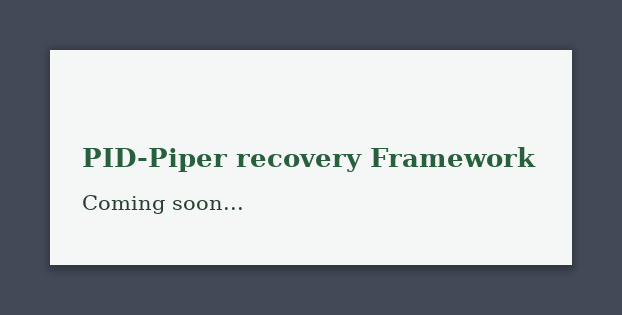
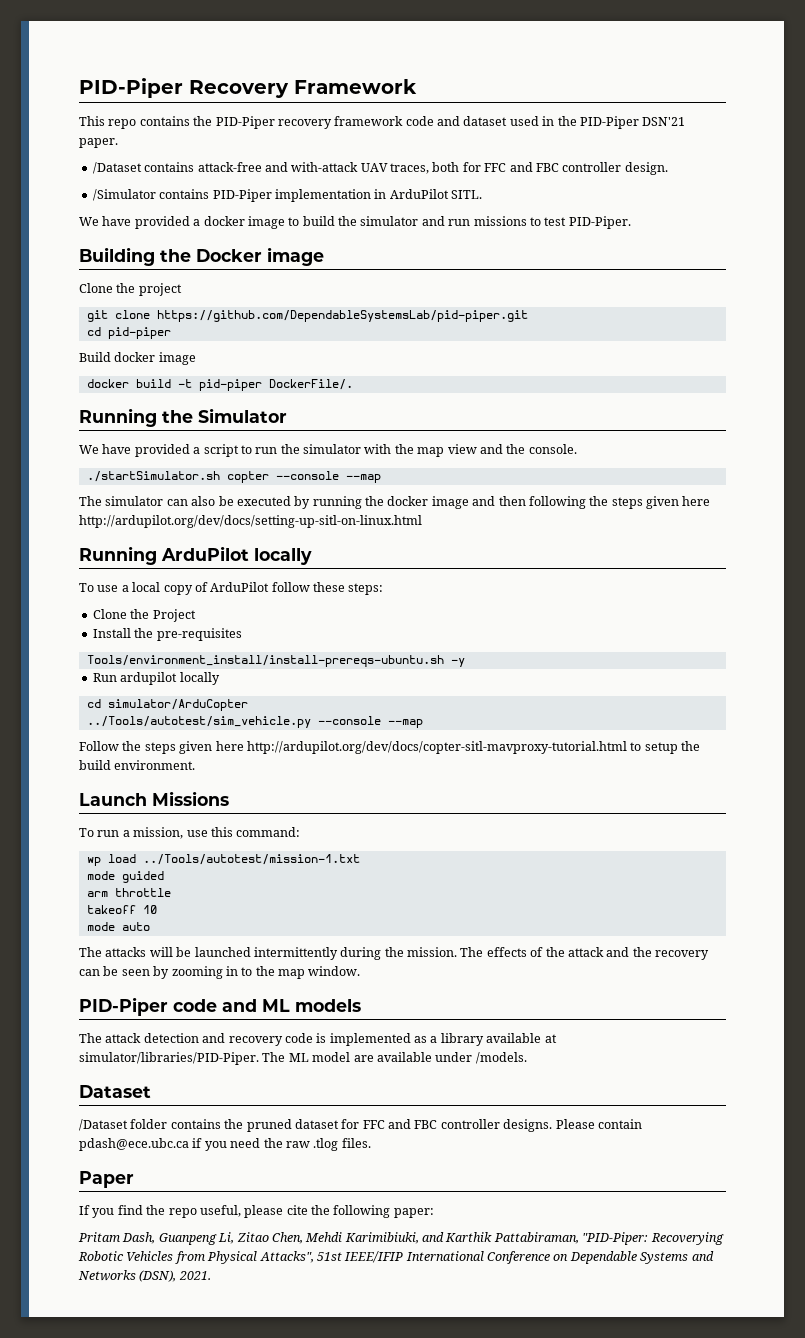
[82,147,536,172] [82,195,244,214] PID-Piper recovery Framework // Coming soon... -> [79,78,417,98] [79,116,686,129] [79,138,118,148] [92,162,668,175] [92,189,482,202] [79,216,631,229] [79,247,324,266] [79,283,182,296] [86,310,528,322] [86,327,171,339] [79,352,196,365] [86,379,353,391] [79,408,287,427] [79,444,577,457] [86,471,381,483] [79,496,711,509] [79,515,422,528] [79,546,312,565] [79,582,384,595] [92,609,196,622] [92,628,242,641] [86,655,465,667] [92,672,220,685] [86,699,248,711] [86,716,423,728] [79,741,700,754] [79,760,196,770] [79,791,229,806] [79,827,301,839] [86,854,360,866] [86,871,164,883] [86,888,171,897] [86,905,157,914] [86,922,150,931] [79,947,709,960] [79,966,361,979] [79,997,361,1016] [79,1033,557,1046] [79,1052,527,1065] [79,1085,151,1098] [79,1119,642,1132] [79,1138,371,1151] [79,1171,134,1188] [79,1205,434,1218] [78,1232,724,1245] [78,1251,714,1264] [78,1270,211,1282] PID-Piper Recovery Framework // This repo contains the PID-Piper recovery framework code and dataset used in the PID-Piper DSN'21 paper. // /Dataset contains attack-free and with-attack UAV traces, both for FFC and FBC controller design. // /Simulator contains PID-Piper implementation in ArduPilot SITL. // We have provided a docker image to build the simulator and run missions to test PID-Piper. // Building the Docker image // Clone the project // git clone https://github.com/DependableSystemsLab/pid-piper.git // cd pid-piper // Build docker image // docker build -t pid-piper DockerFile/. // Running the Simulator // We have provided a script to run the simulator with the map view and the console. // ./startSimulator.sh copter --console --map // The simulator can also be executed by running the docker image and then following the steps given here http://ardupilot.org/dev/docs/setting-up-sitl-on-linux.html // Running ArduPilot locally // To use a local copy of ArduPilot follow these steps: // Clone the Project // Install the pre-requisites // Tools/environment_install/install-prereqs-ubuntu.sh -y // Run ardupilot locally // cd simulator/ArduCopter // ../Tools/autotest/sim_vehicle.py --console --map // Follow the steps given here http://ardupilot.org/dev/docs/copter-sitl-mavproxy-tutorial.html to setup the build environment. // Launch Missions // To run a mission, use this command: // wp load ../Tools/autotest/mission-1.txt // mode guided // arm throttle // takeoff 10 // mode auto // The attacks will be launched intermittently during the mission. The effects of the attack and the recovery can be seen by zooming in to the map window. // PID-Piper code and ML models // The attack detection and recovery code is implemented as a library available at simulator/libraries/PID-Piper. The ML model are available under /models. // Dataset // /Dataset folder contains the pruned dataset for FFC and FBC controller designs. Please contain pdash@ece.ubc.ca if you need the raw .tlog files. // Paper // If you find the repo useful, please cite the following paper: // Pritam Dash, Guanpeng Li, Zitao Chen, Mehdi Karimibiuki, and Karthik Pattabiraman, "PID-Piper: Recoverying Robotic Vehicles from Physical Attacks", 51st IEEE/IFIP International Conference on Dependable Systems and Networks (DSN), 2021.

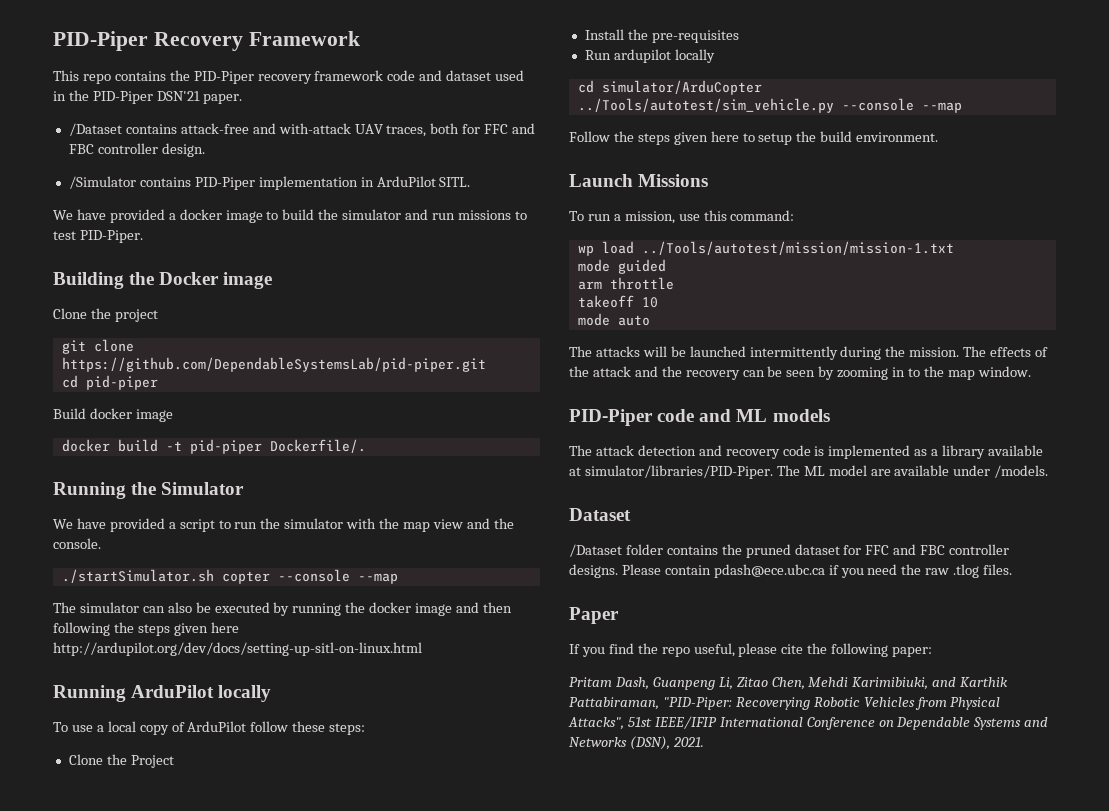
[268,379,353,390] DockerFile/. -> [269,439,366,453] Dockerfile/.
[86,655,465,667] // Tools/environment_install/install-prereqs-ubuntu.sh -y -> (739, 36) none
[246,741,627,754] http://ardupilot.org/dev/docs/copter-sitl-mavproxy-tutorial.html -> (739, 136) none
[142,854,360,865] ../Tools/autotest/mission-1.txt -> [641,241,954,255] ../Tools/autotest/mission/mission-1.txt

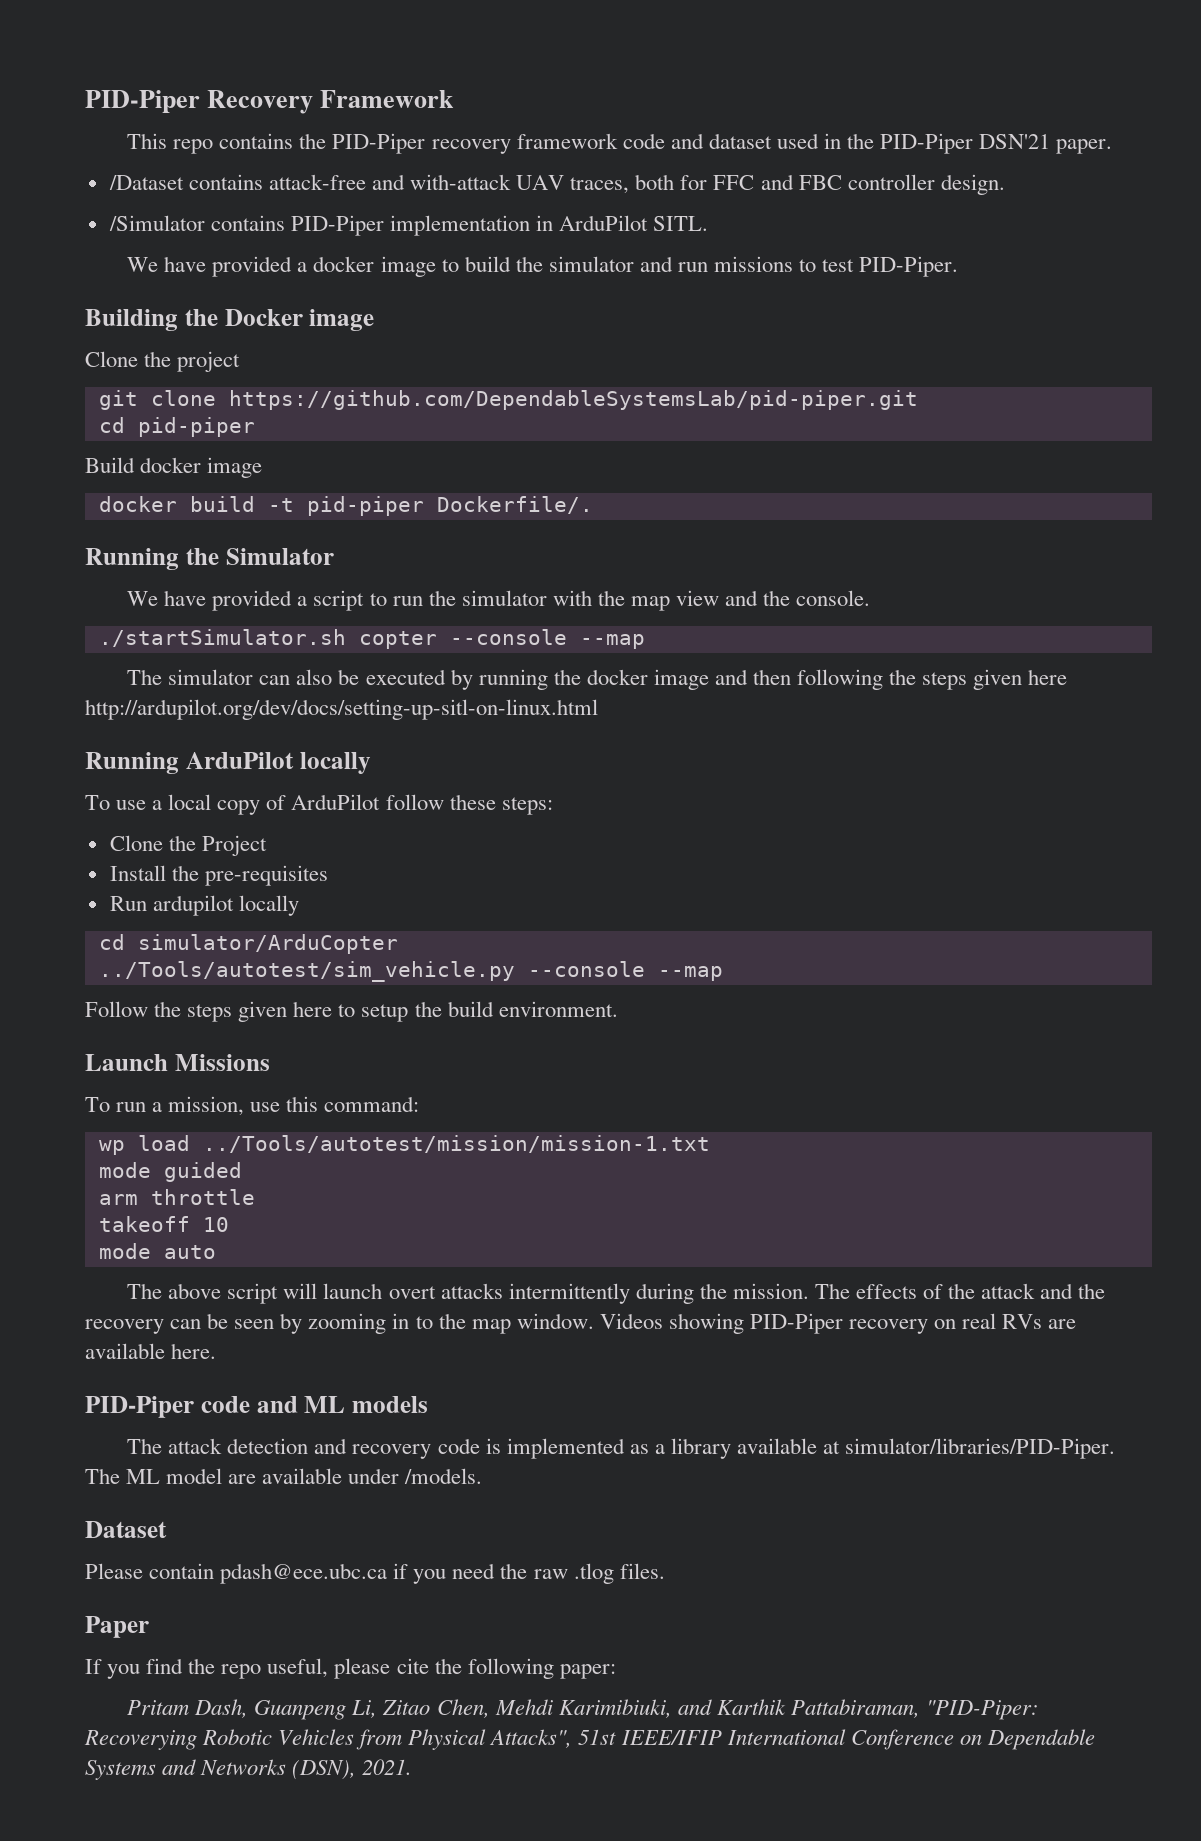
[595,346,746,357] attacks will be launched -> [168,1283,503,1304] above script will launch overt attacks
(1031, 371) none -> [599,1313,1077,1334] [85,1343,217,1359] Videos showing PID-Piper recovery on real RVs are available here.
[569,544,1010,558] [569,564,618,578] /Dataset folder contains the pruned dataset for FFC and FBC controller designs. -> (167, 1529) none

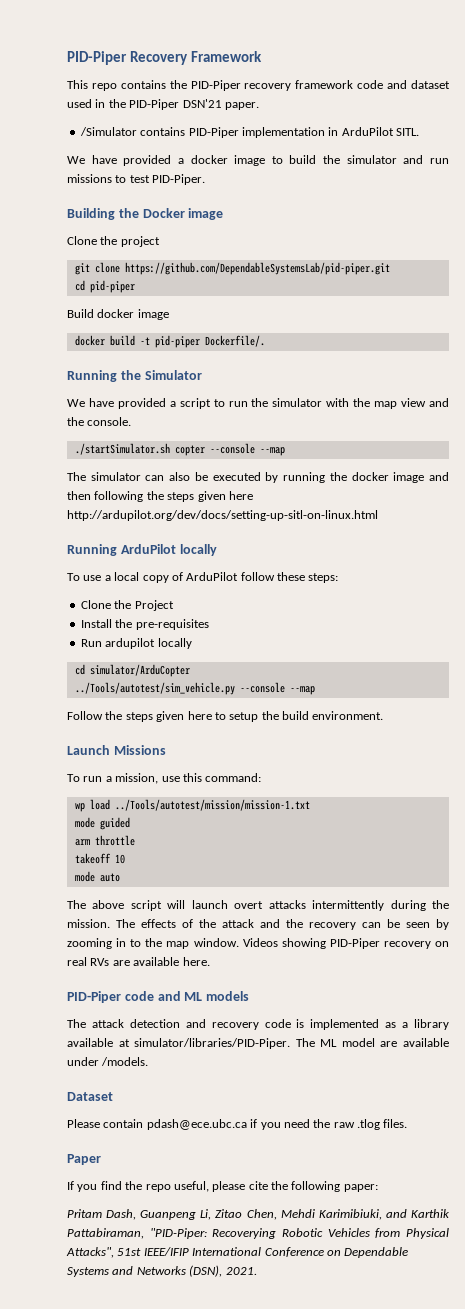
[108,174,1005,195] // /Dataset contains attack-free and with-attack UAV traces, both for FFC and FBC controller design. -> (259, 106) none

